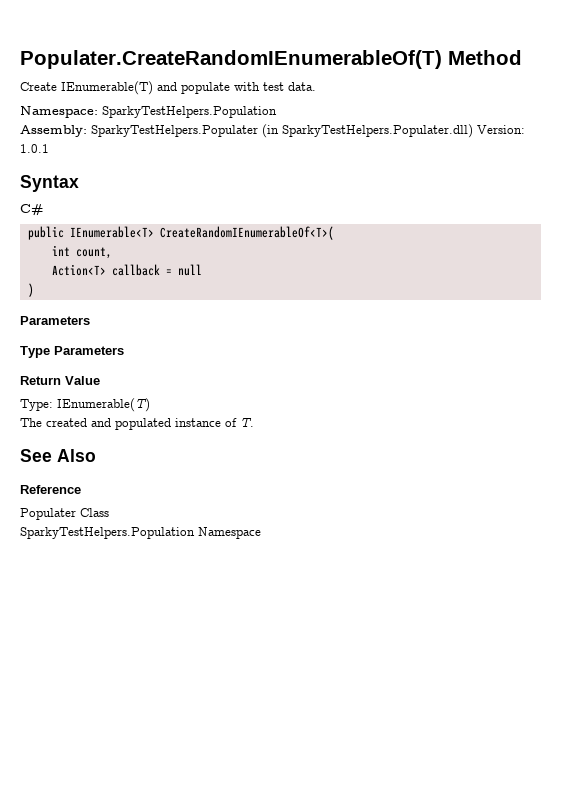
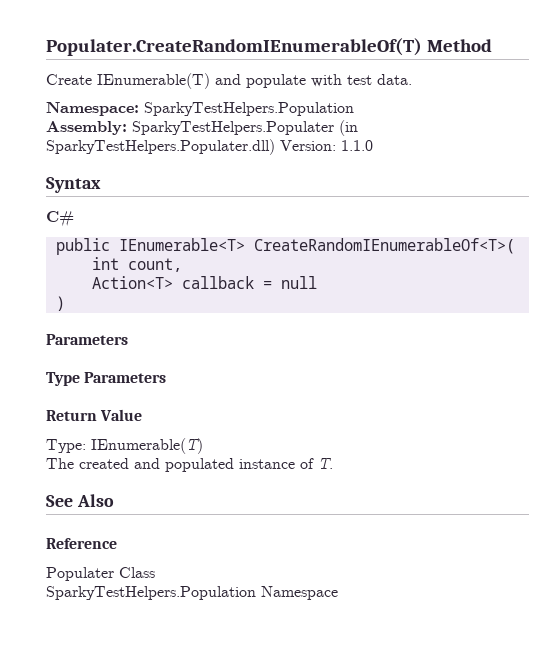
[20,144,49,153] 1.0.1 -> [341,140,373,151] 1.1.0

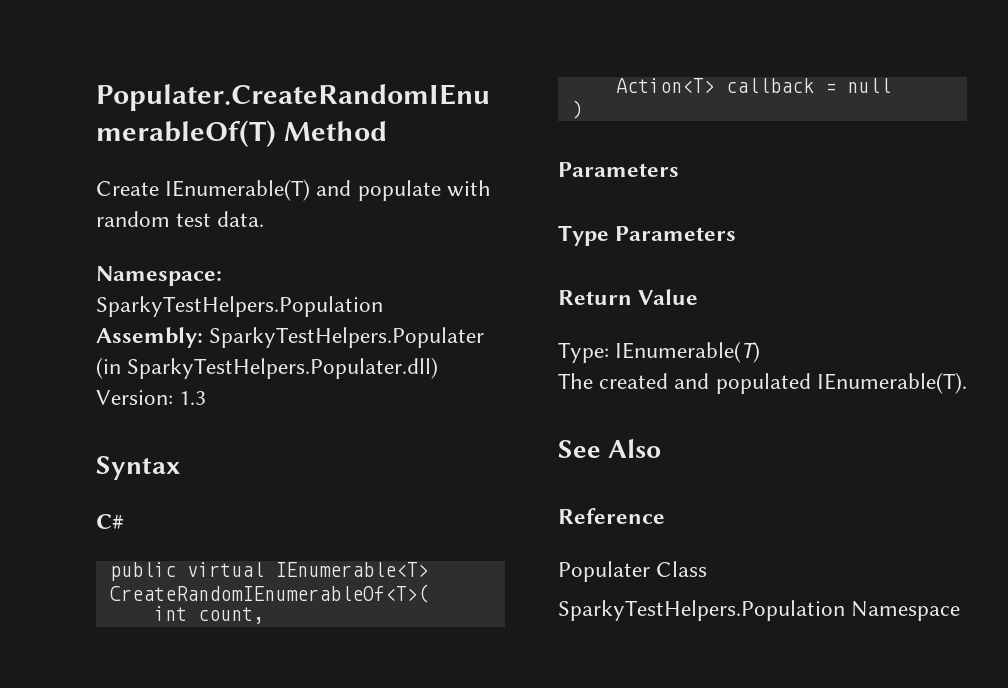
(342, 80) none -> [96,211,170,227] random
[341,140,373,151] 1.1.0 -> [179,391,207,405] 1.3
(110, 246) none -> [186,562,264,577] virtual
[239,458,333,469] instance of T. -> [816,372,967,394] IEnumerable(T).

